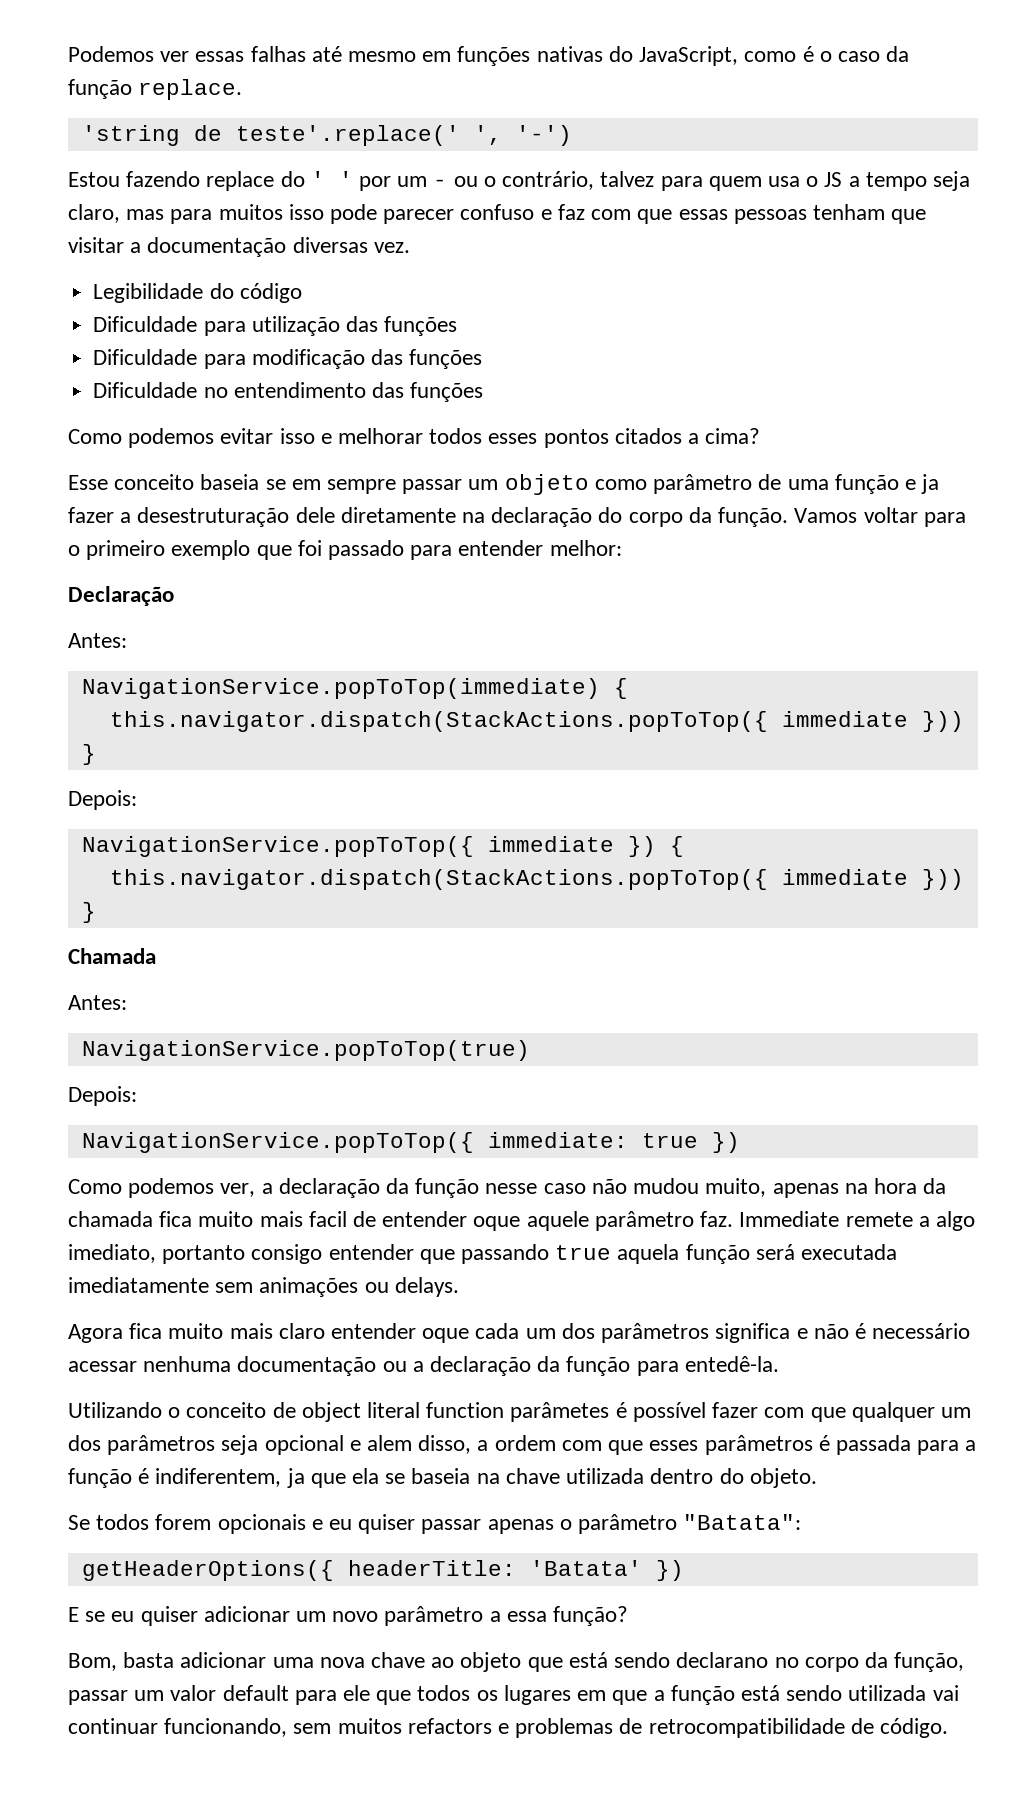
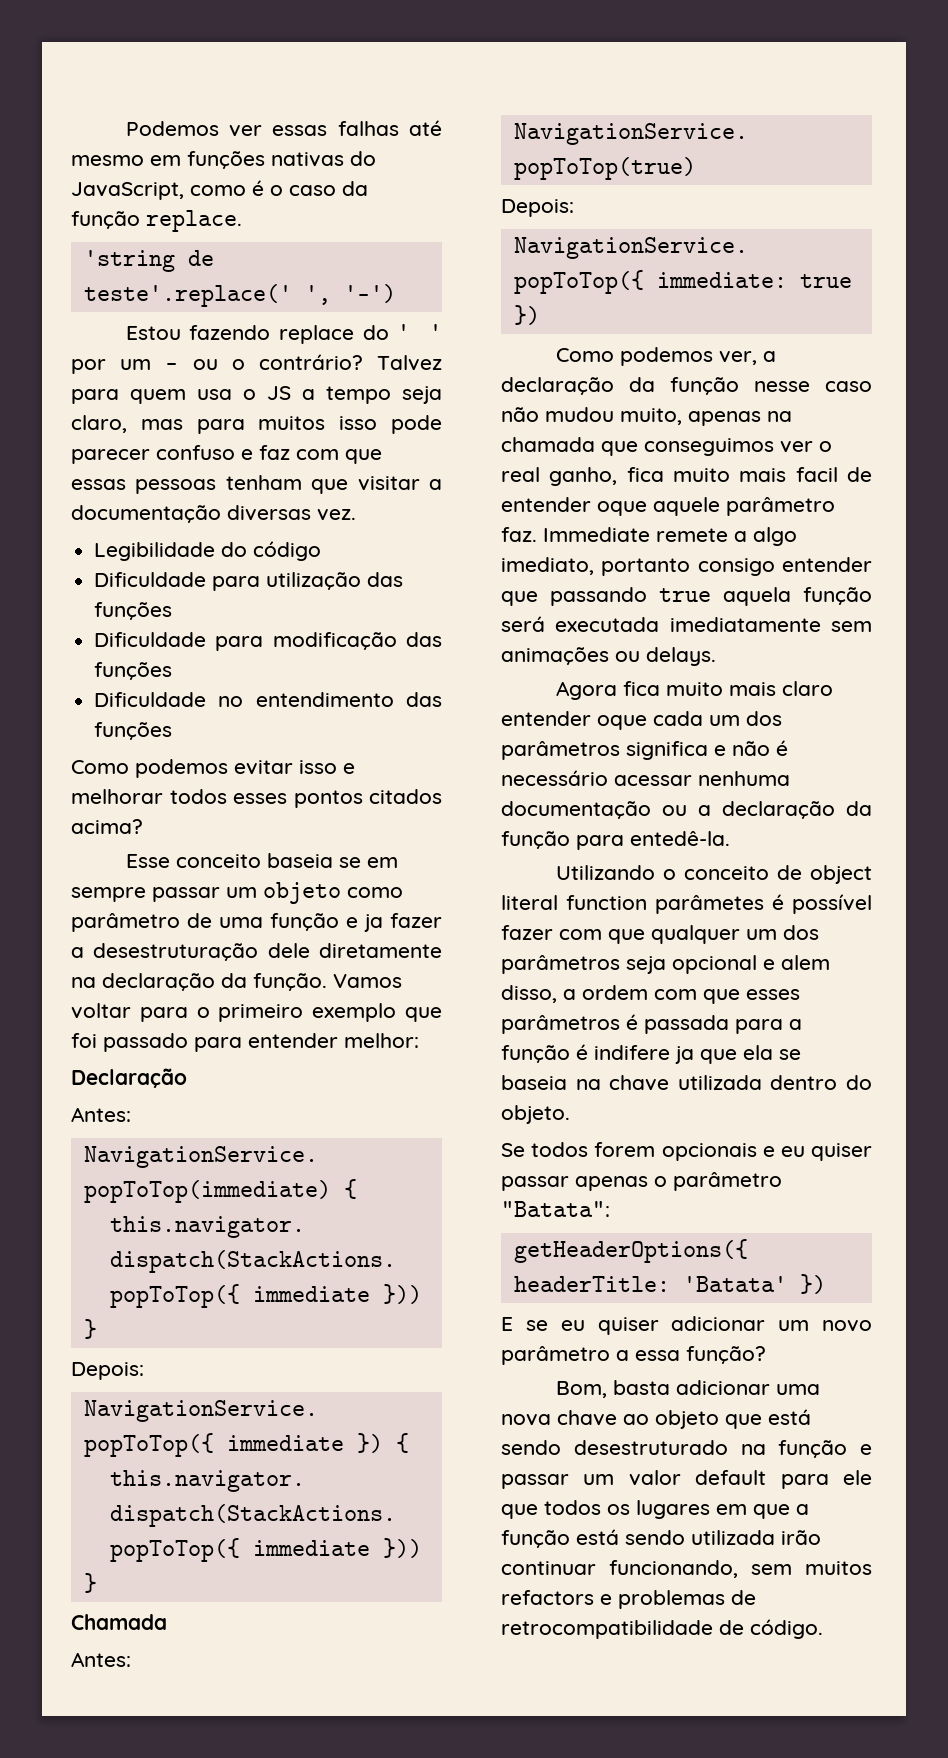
[502,171,655,190] contrário, talvez -> [258,354,442,371] contrário? Talvez
[688,428,761,444] a cima? -> [71,819,143,834] acima?
[598,507,683,527] do corpo -> (215, 982) none
[873,1178,947,1194] [68,1211,153,1227] hora da chamada -> [501,437,832,456] [501,467,618,486] chamada que conseguimos ver o real ganho,
[155,1468,282,1487] indiferentem, -> [594,1045,670,1060] indifere
[676,1652,965,1672] declarano no corpo da função, -> [573,1440,872,1458] desestruturado na função e
[932,1685,959,1701] vai -> [781,1530,821,1545] irão

